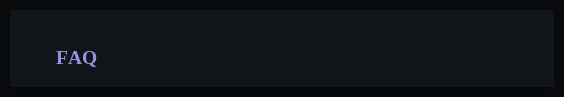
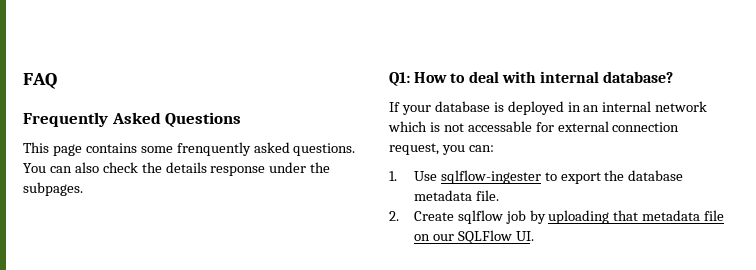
(97, 59) none -> [23,112,242,128] [23,142,356,156] [23,162,331,176] [23,182,83,196] [389,71,674,86] [389,101,708,115] [388,121,680,132] [389,143,494,155] [389,170,684,184] [413,190,499,201] [389,210,725,224] [413,230,534,244] // Frequently Asked Questions // This page contains some frenquently asked questions. You can also check the details response under the subpages. // Q1: How to deal with internal database? // If your database is deployed in an internal network which is not accessable for external connection request, you can: // 1. Use sqlflow-ingester to export the database metadata file. // 2. Create sqlflow job by uploading that metadata file on our SQLFlow UI.

